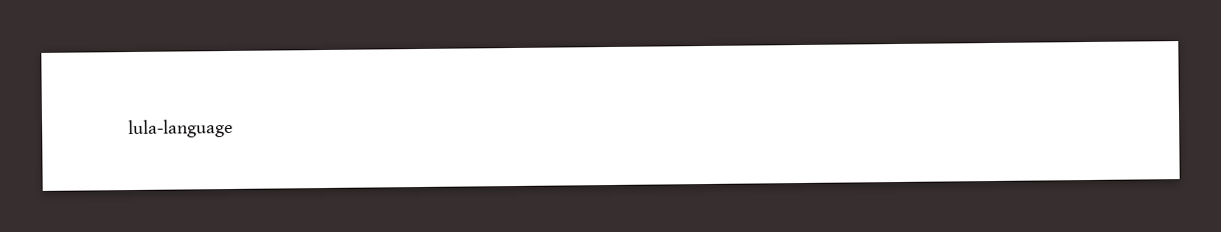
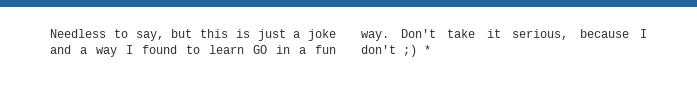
[128,118,233,139] lula-language -> [50,29,336,41] [50,45,336,57] [361,29,647,41] [361,45,431,57] Needless to say, but this is just a joke and a way I found to learn GO in a fun way. Don't take it serious, because I don't ;) *

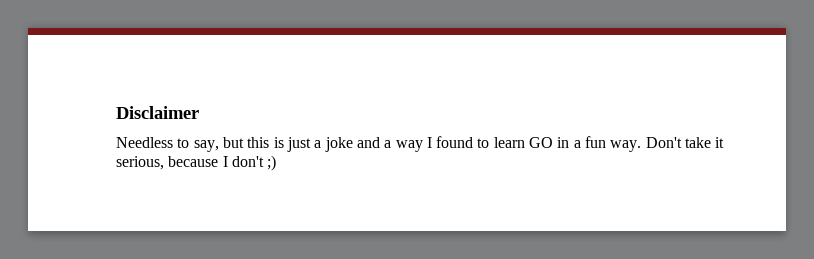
(50, 33) none -> [116,106,199,119] Disclaimer //
[424,45,431,54] * -> (277, 163) none

